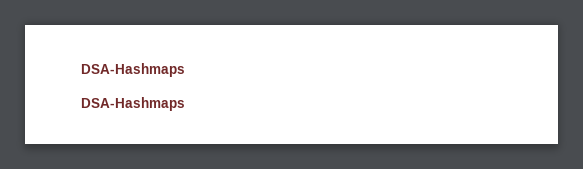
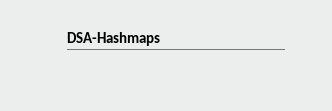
[81,63,185,77] [81,97,185,111] DSA-Hashmaps // DSA-Hashmaps -> [67,32,160,46] DSA-Hashmaps

